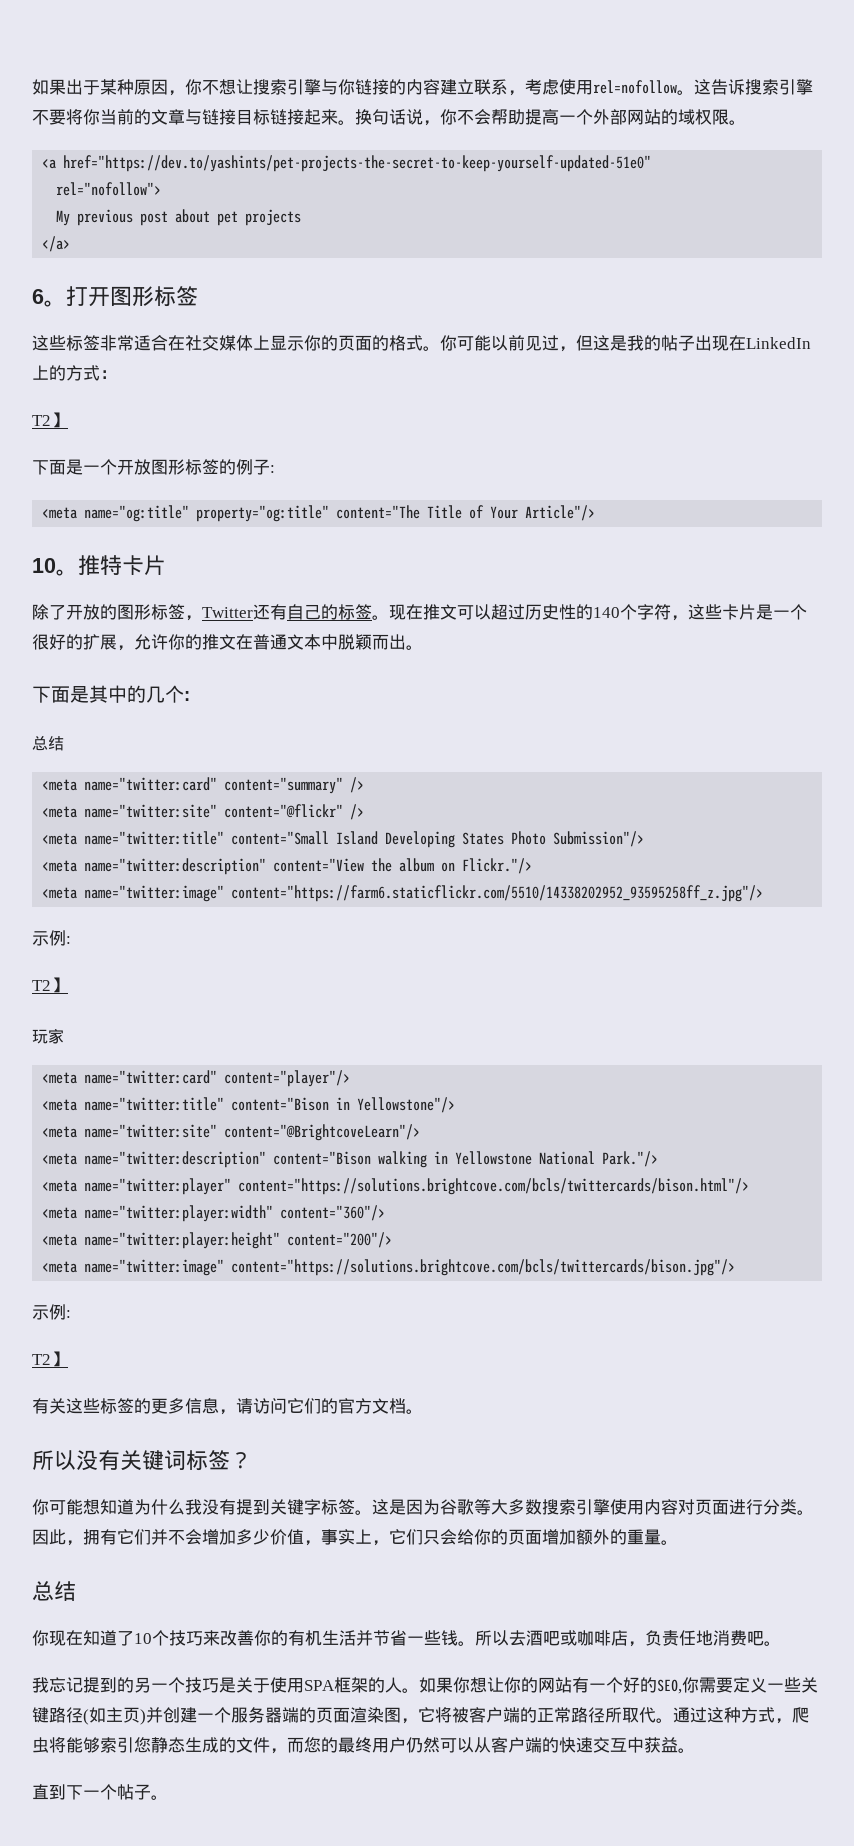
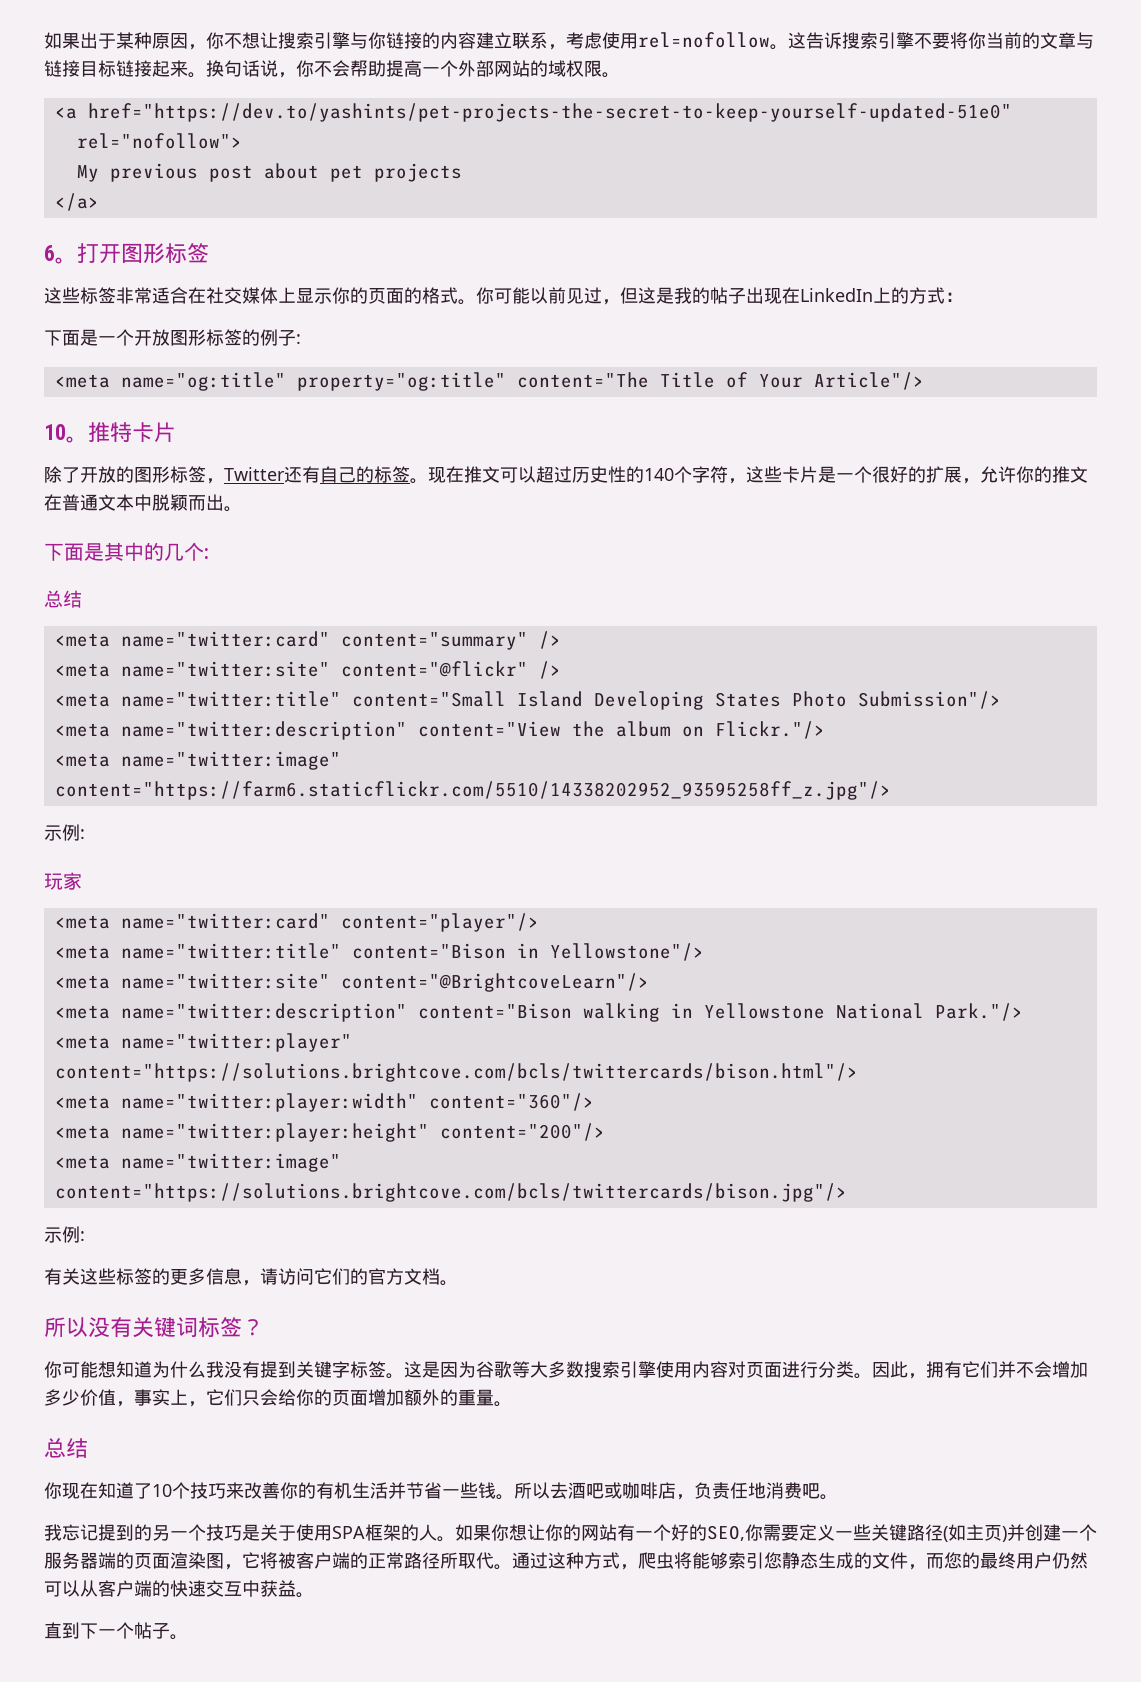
[32,412,68,428] // T2】 -> (963, 297) none
[32,977,68,993] // T2】 -> (85, 834) none
[32,1351,68,1367] // T2】 -> (85, 1236) none

